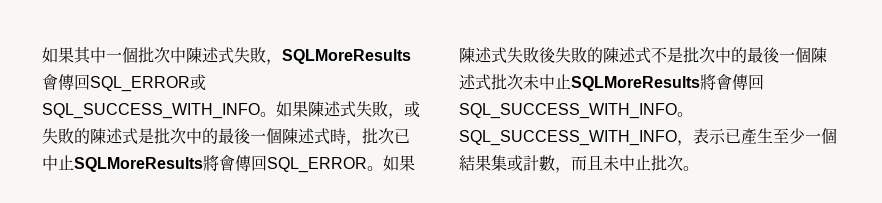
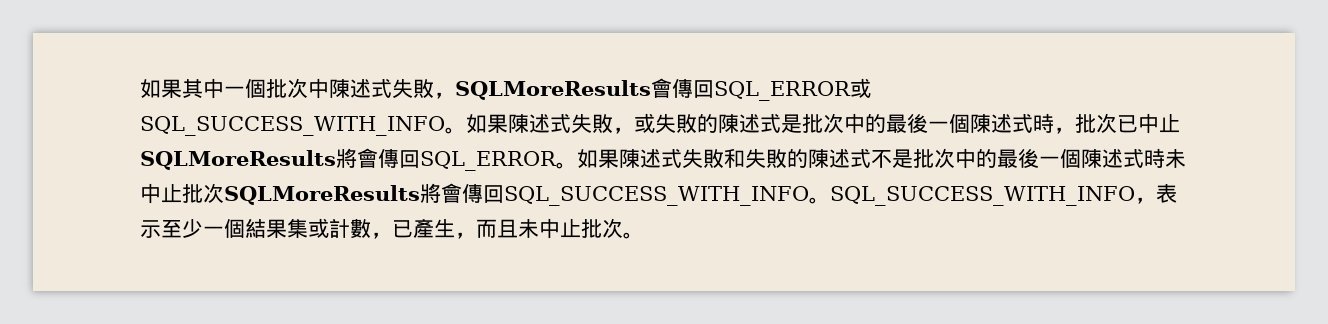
[539,47,556,63] 後 -> [724,148,745,168] 和
[491,74,571,90] 批次未中止 -> [1144,148,1186,168] [140,183,224,204] 時未中止批次
[725,128,773,144] 已產生 -> (161, 229) none
(571, 170) none -> [392,219,476,239] 已產生，

